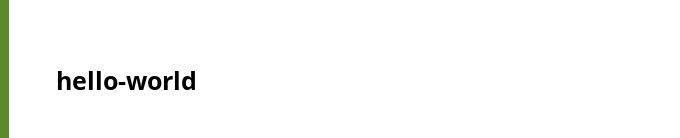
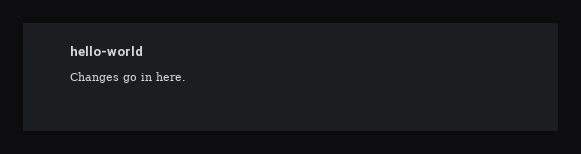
(197, 80) none -> [70,72,186,83] // Changes go in here.

